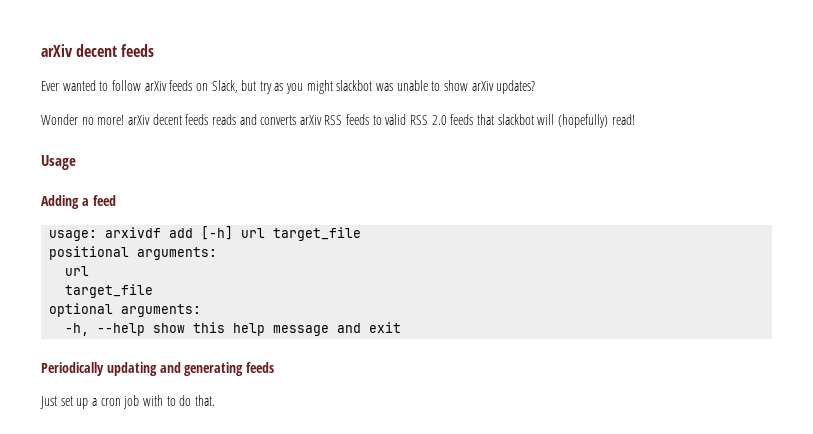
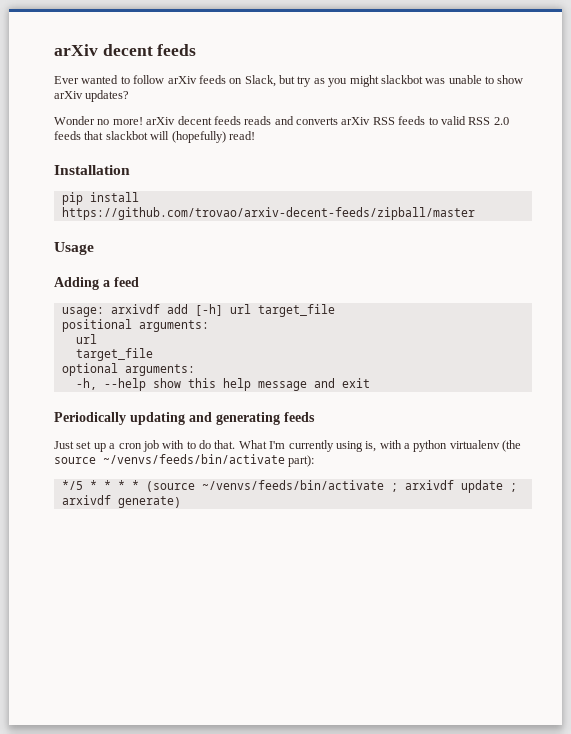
(635, 119) none -> [54,165,130,175] [61,192,139,205] [61,207,475,220] // Installation // pip install https://github.com/trovao/arxiv-decent-feeds/zipball/master
(215, 400) none -> [238,440,522,452] [54,454,315,467] [61,480,517,493] [61,495,181,508] What I'm currently using is, with a python virtualenv (the source ~/venvs/feeds/bin/activate part): // */5 * * * * (source ~/venvs/feeds/bin/activate ; arxivdf update ; arxivdf generate)

